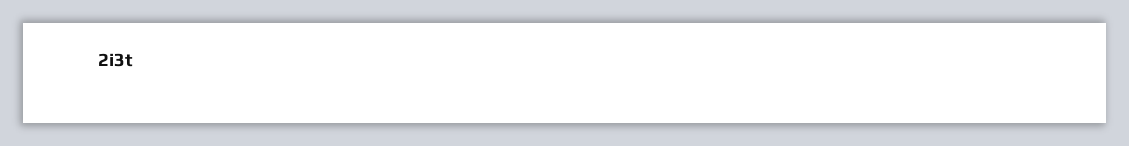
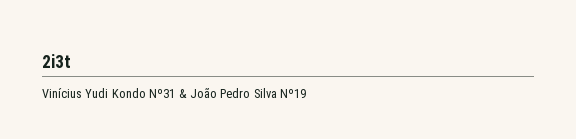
(133, 60) none -> [42,88,306,98] // Vinícius Yudi Kondo Nº31 & João Pedro Silva Nº19

